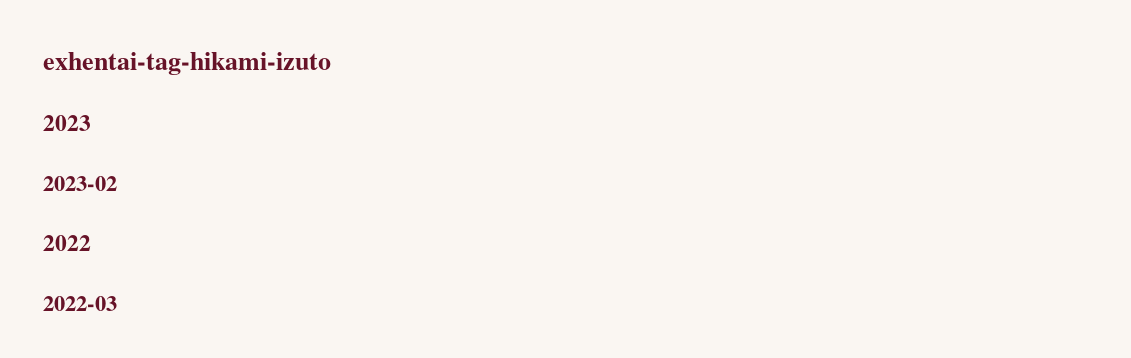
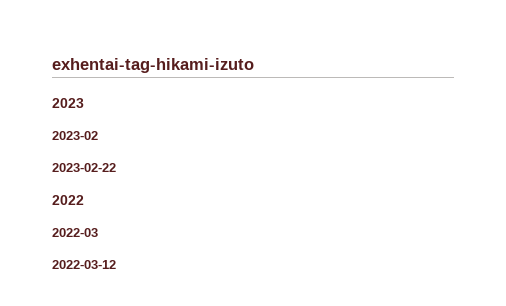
(117, 183) none -> [52,163,116,172] // 2023-02-22
(117, 303) none -> [52,260,116,269] // 2022-03-12

